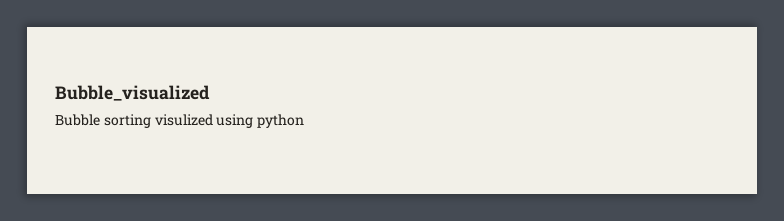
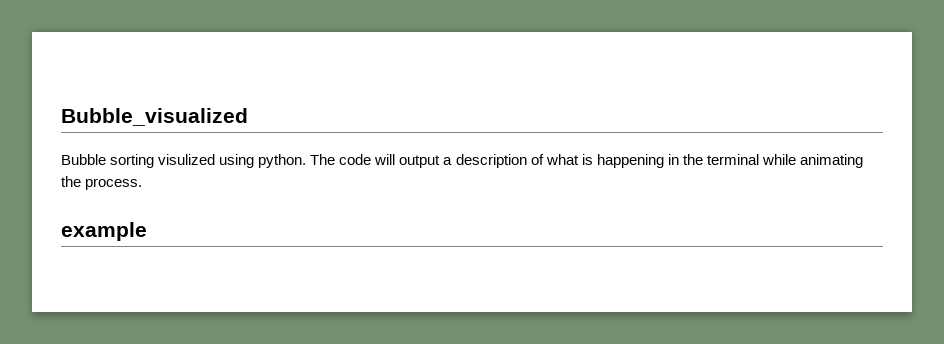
[257,114,305,128] python -> [258,154,863,168] [61,176,143,190] [61,222,147,241] python. The code will output a description of what is happening in the terminal while animating the process. // example

